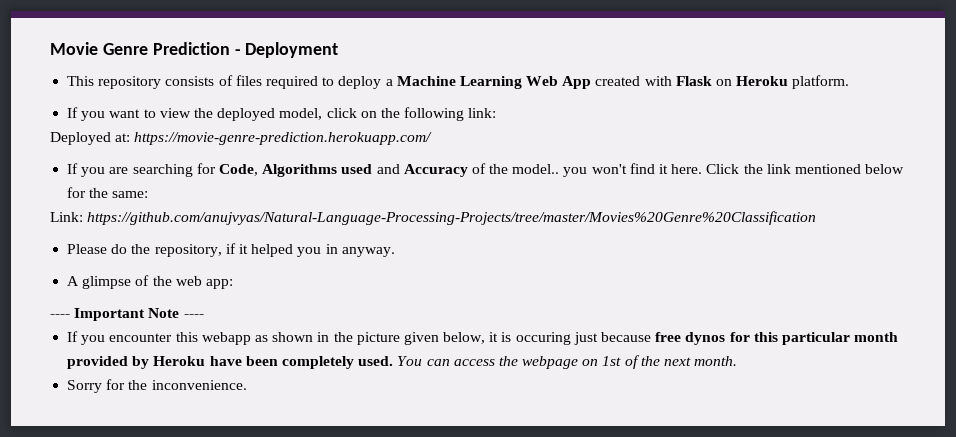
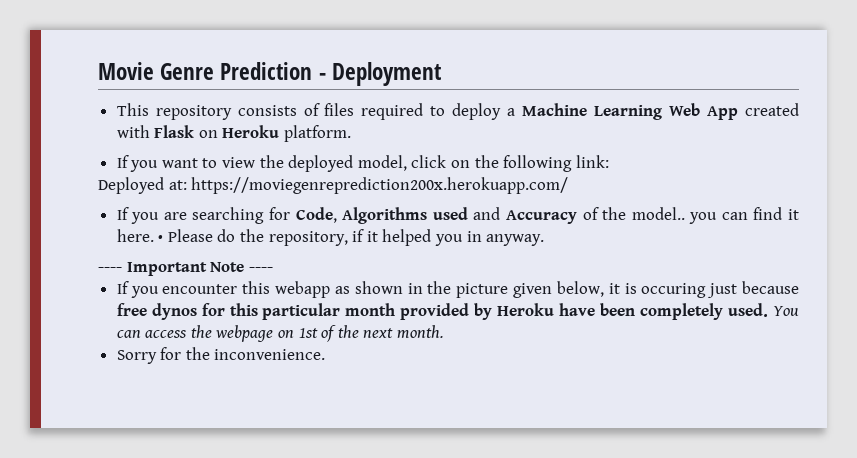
[134,132,433,145] https://movie-genre-prediction.herokuapp.com/ -> [191,177,569,194] https://moviegenreprediction200x.herokuapp.com/
[591,164,627,174] won't -> [721,212,748,220] can
[706,164,905,174] [67,187,149,198] [50,211,817,225] Click the link mentioned below for the same: // Link: https://github.com/anujvyas/Natural-Language-Processing-Projects/tree/master/Movies%20Genre%20Classification // -> [158,235,164,242] •
[67,275,233,289] // A glimpse of the web app: -> (545, 240) none

